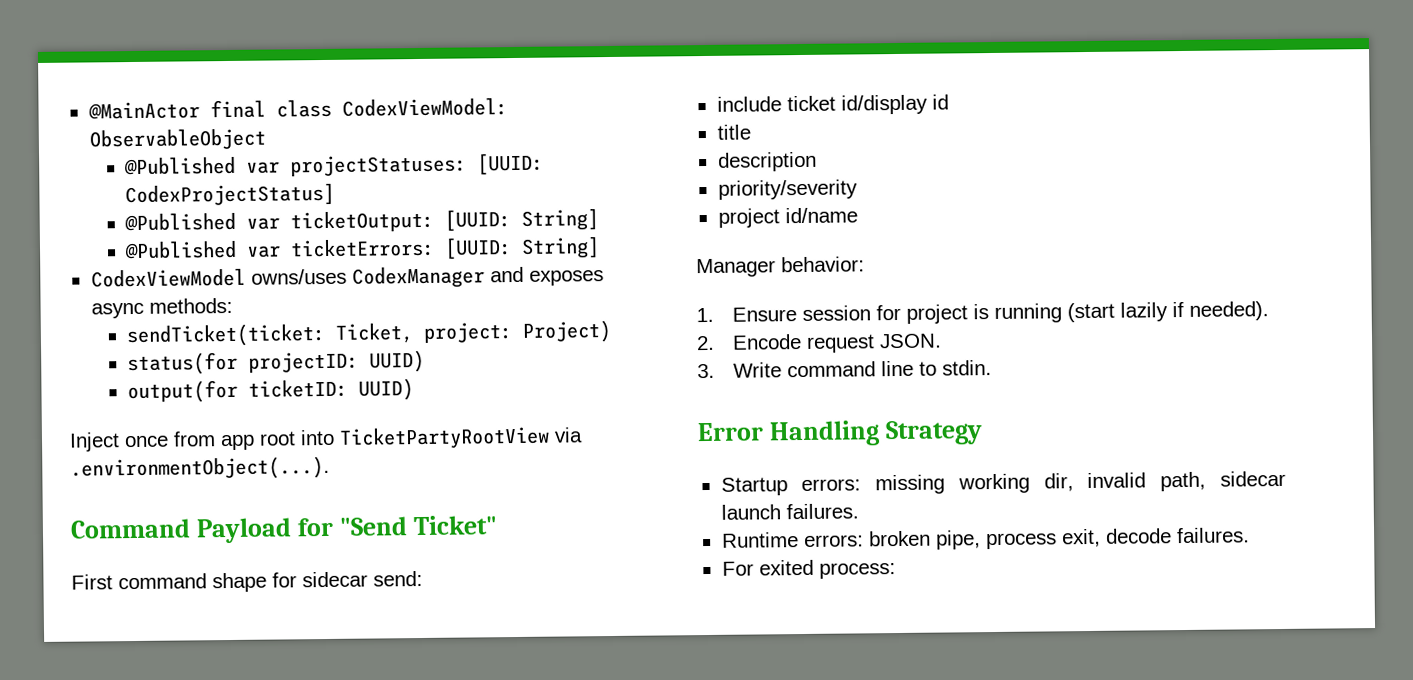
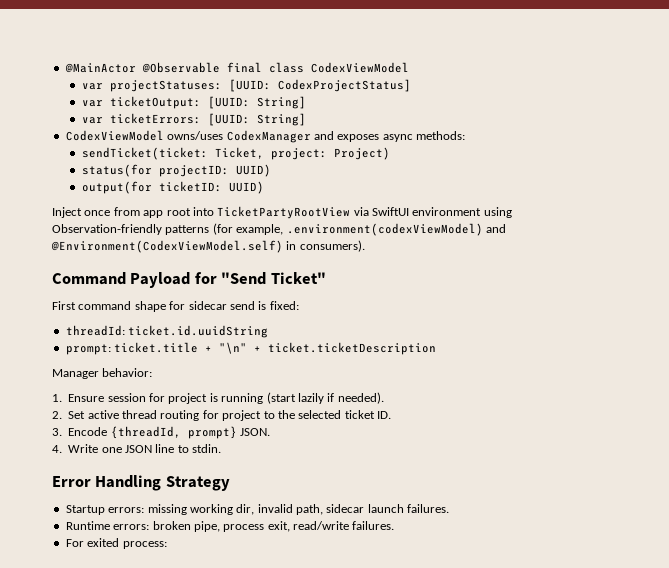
(200, 110) none -> [141,62,220,73] @Observable
[341,98,508,117] [88,128,266,151] [124,156,237,176] CodexViewModel: ObservableObject // @Published -> [310,62,409,73] CodexViewModel //
[124,212,237,232] @Published -> (411, 85) none
[124,240,238,260] @Published -> (306, 102) none
[70,455,330,481] .environmentObject(...). -> [372,207,512,218] [52,223,506,236] [51,240,365,253] SwiftUI environment using Observation-friendly patterns (for example, .environment(codexViewModel) and @Environment(CodexViewModel.self) in consumers).
[373,570,423,587] [716,94,949,115] [716,124,751,140] [717,151,817,172] [717,179,858,200] [717,207,858,228] send: // include ticket id/display id // title // description // priority/severity // project id/name -> [229,301,299,310] [65,325,269,338] [65,342,437,355] send is fixed: // threadId: ticket.id.uuidString // prompt: ticket.title + "\n" + ticket.ticketDescription
[731,333,942,353] [697,361,876,379] Encode request JSON. // 3. Write command -> [68,410,391,421] [52,426,270,439] [52,444,152,453] Set active thread routing for project to the selected ticket ID. // 3. Encode {threadId, prompt} JSON. // 4. Write one JSON
[1104,528,1172,544] decode -> [293,521,349,530] read/write

